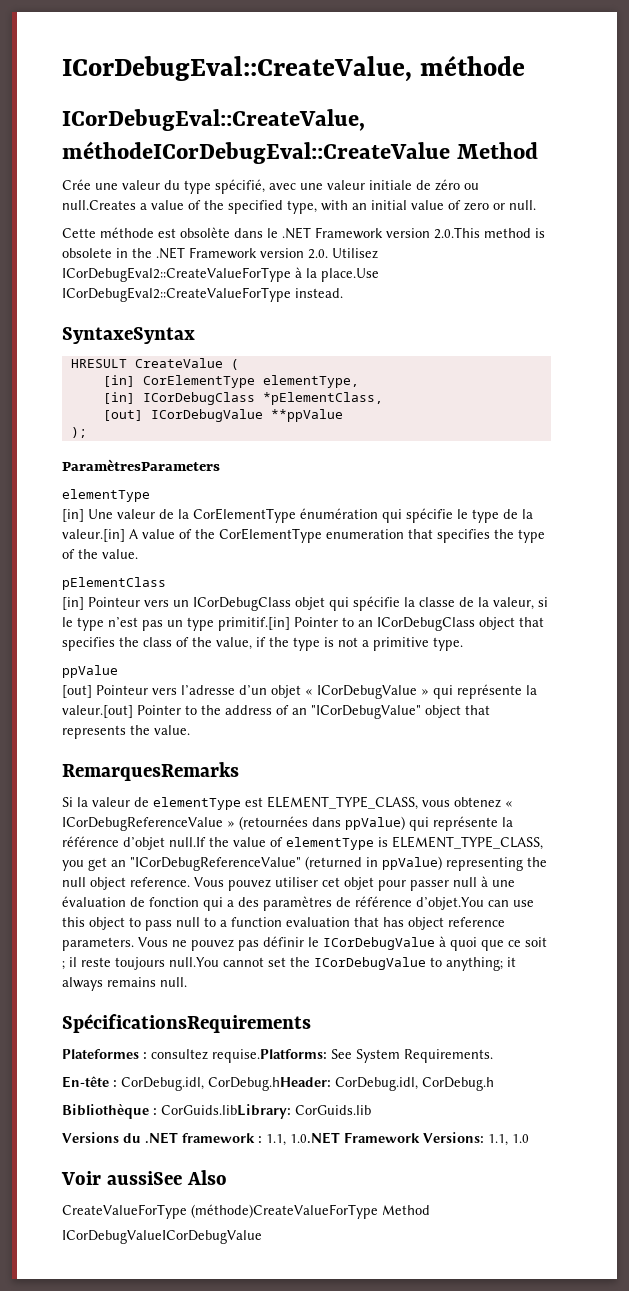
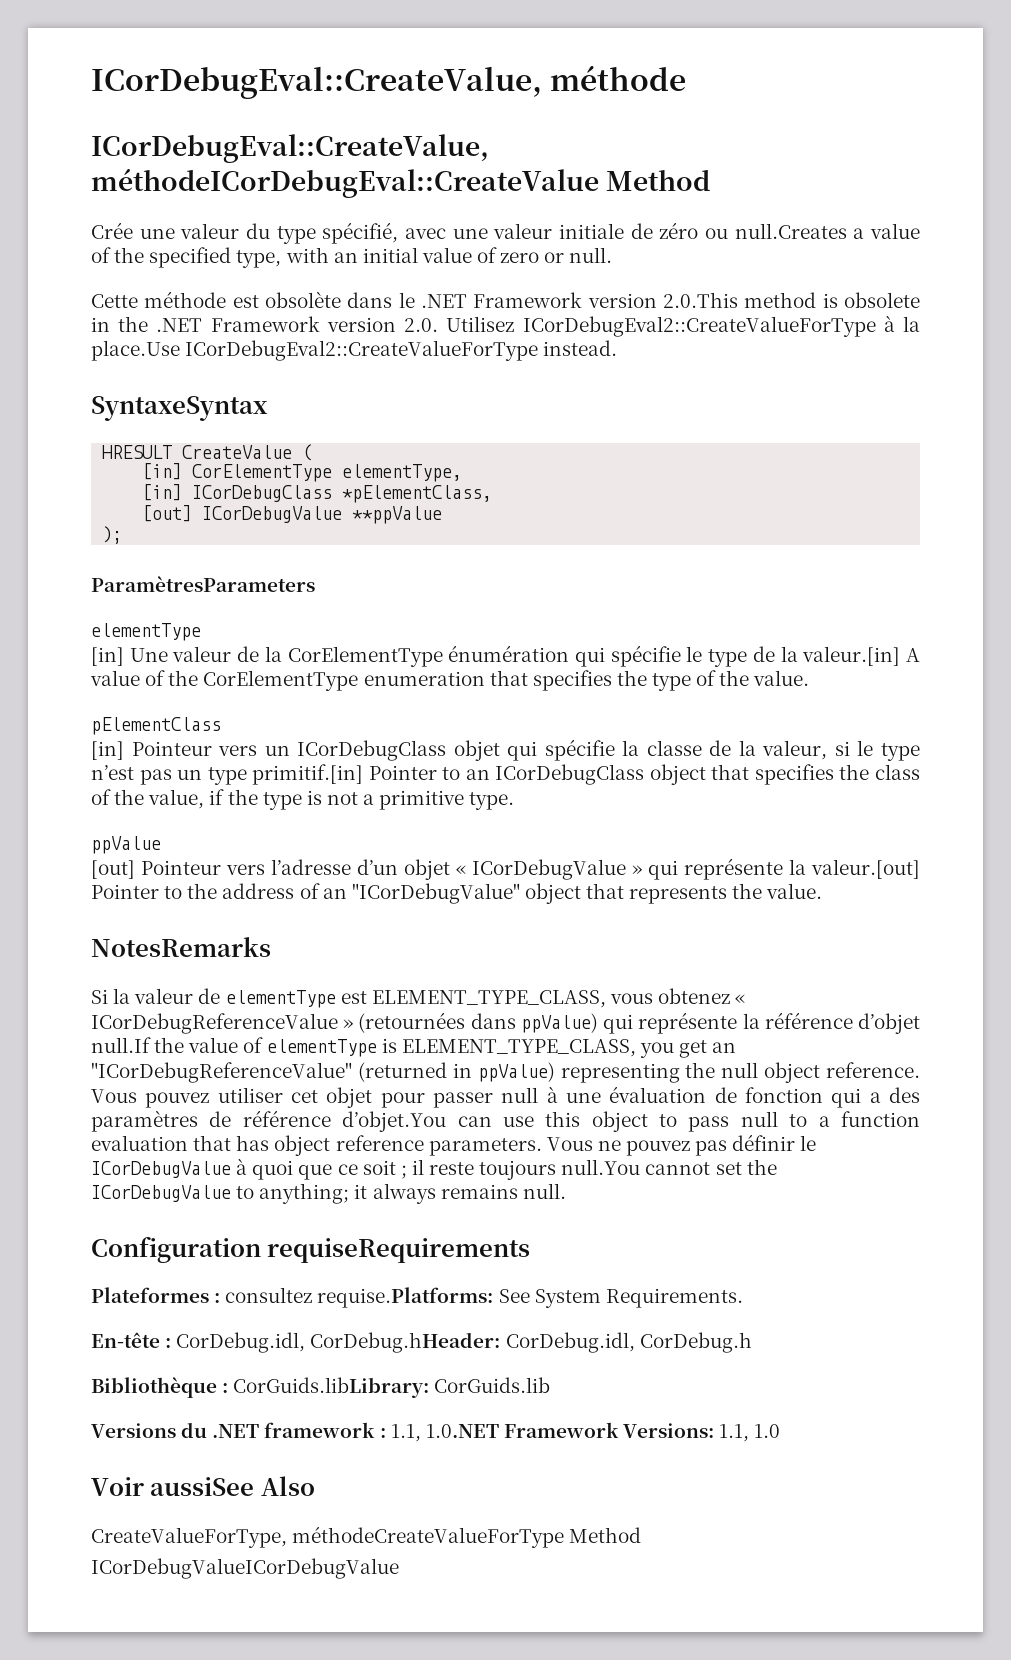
[62,762,239,781] RemarquesRemarks -> [91,937,271,957] NotesRemarks
[62,1014,311,1033] SpécificationsRequirements -> [91,1236,531,1263] Configuration requiseRequirements
[62,1204,378,1219] CreateValueForType (méthode)CreateValueForType -> [91,1526,565,1548] CreateValueForType, méthodeCreateValueForType

